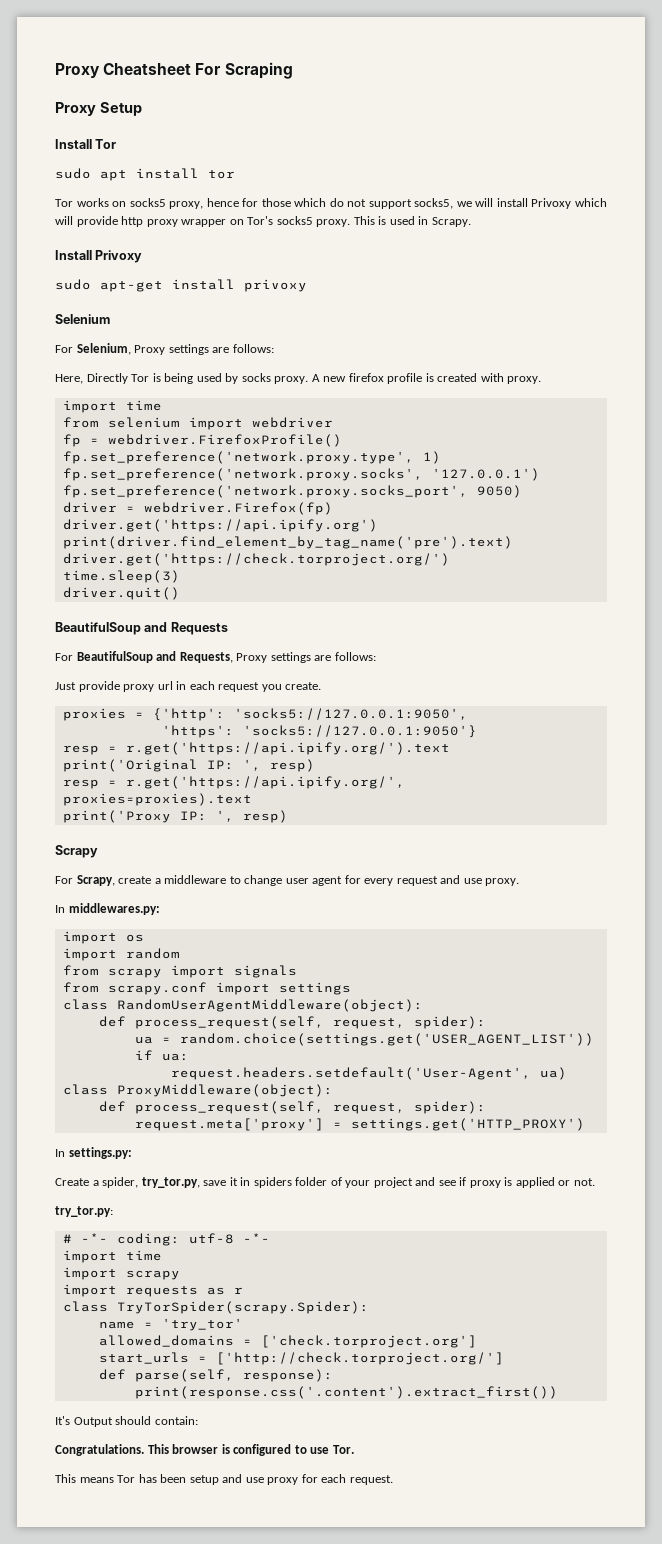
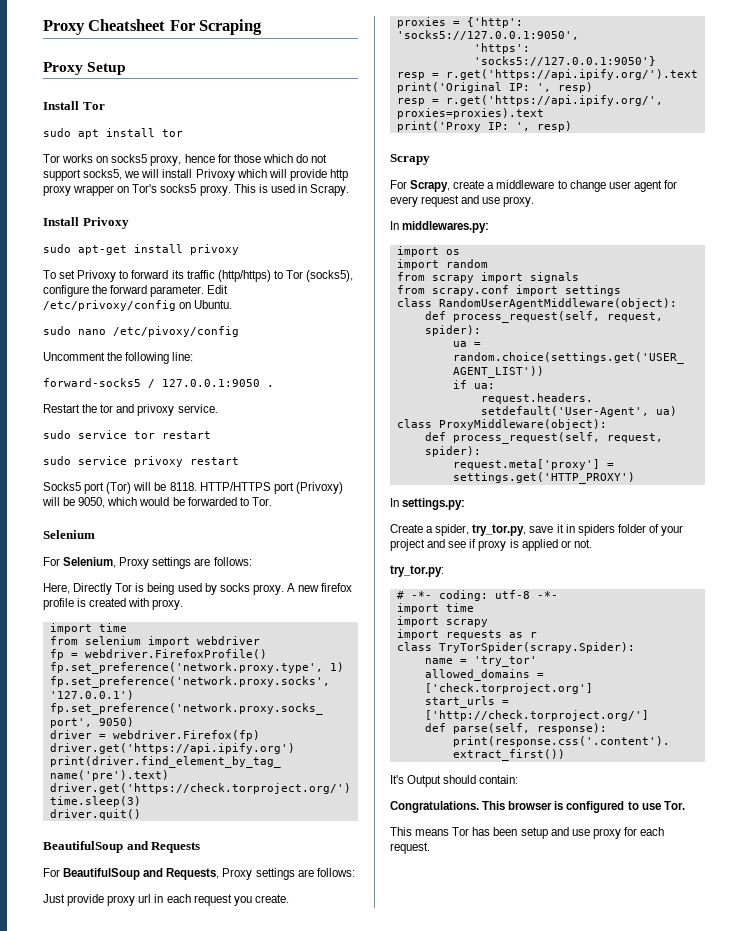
(307, 285) none -> [43,270,354,282] [43,285,229,297] [43,300,233,311] [43,326,239,337] [43,352,194,364] [43,378,274,388] [43,404,218,416] [43,430,211,439] [43,456,239,467] [43,482,343,494] [42,497,272,508] // To set Privoxy to forward its traffic (http/https) to Tor (socks5), configure the forward parameter. Edit /etc/privoxy/config on Ubuntu. // sudo nano /etc/pivoxy/config // Uncomment the following line: // forward-socks5 / 127.0.0.1:9050 . // Restart the tor and privoxy service. // sudo service tor restart // sudo service privoxy restart // Socks5 port (Tor) will be 8118. HTTP/HTTPS port (Privoxy) will be 9050, which would be forwarded to Tor.

